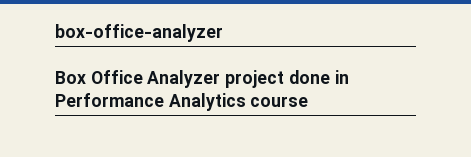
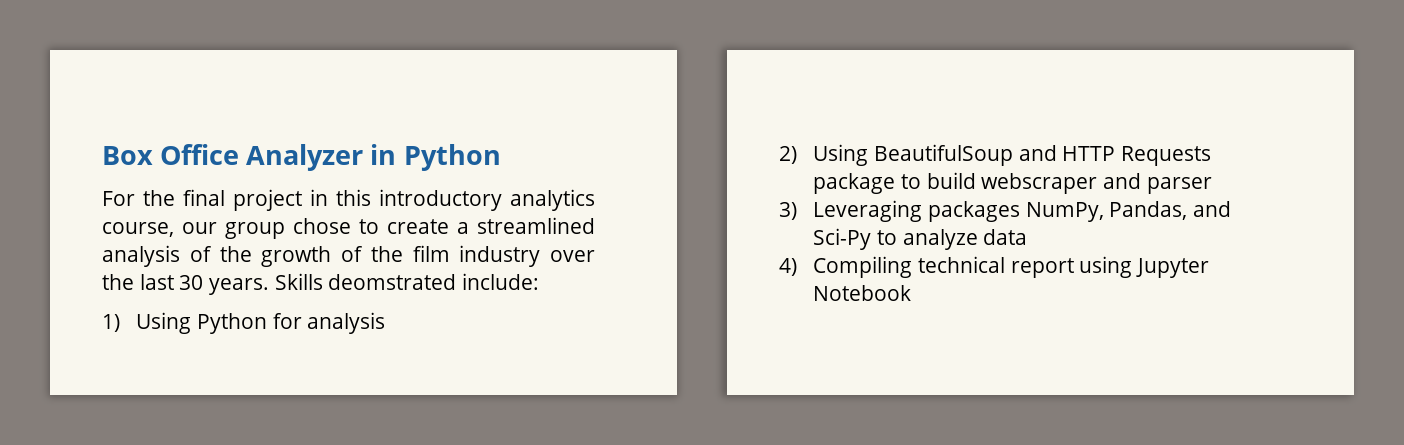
[55,24,223,42] box-office-analyzer // -> (102, 155) none
[225,70,349,88] [55,93,309,111] project done in Performance Analytics course -> [370,144,501,171] [102,189,595,211] [102,217,595,239] [102,245,595,267] [102,273,540,295] [102,312,386,334] [779,144,1211,166] [813,172,1212,194] [779,200,1231,222] [813,228,1028,250] [779,256,1209,278] [813,285,912,301] in Python // For the final project in this introductory analytics course, our group chose to create a streamlined analysis of the growth of the film industry over the last 30 years. Skills deomstrated include: // 1) Using Python for analysis // 2) Using BeautifulSoup and HTTP Requests package to build webscraper and parser // 3) Leveraging packages NumPy, Pandas, and Sci-Py to analyze data // 4) Compiling technical report using Jupyter Notebook

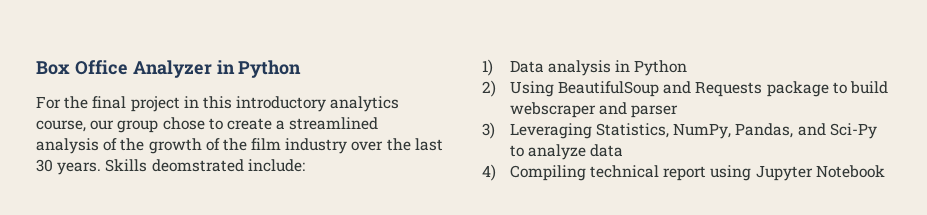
[136,312,386,334] Using Python for analysis -> [509,60,688,76] Data analysis in Python
[1062,146,1116,161] HTTP -> (692, 87) none
[927,201,1020,222] packages -> [596,123,670,138] Statistics,

